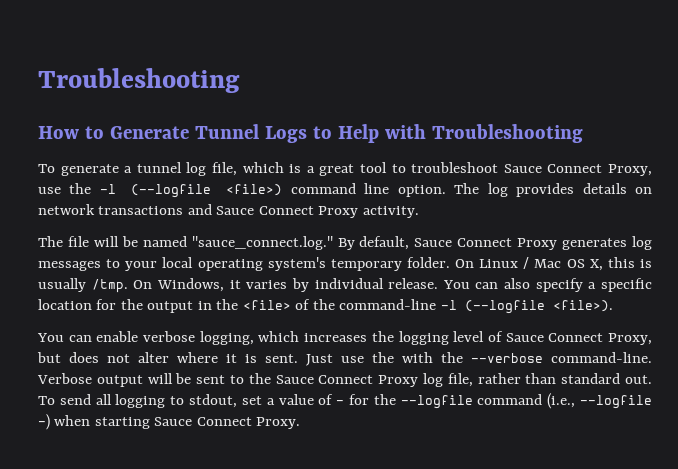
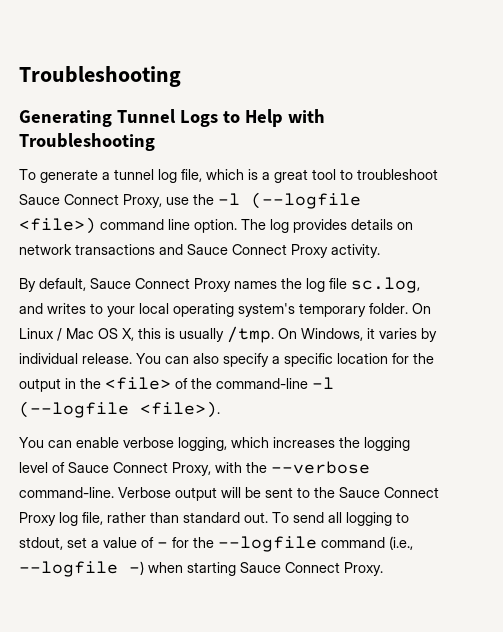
[38,68,240,93] [38,126,189,139] Troubleshooting // How to Generate -> [19,66,181,87] [19,110,112,127] Troubleshooting // Generating
[38,236,333,250] The file will be named "sauce_connect.log." -> (380, 251) none
[562,236,652,250] [38,261,101,271] generates log messages -> [234,277,420,293] [19,303,86,314] names the log file sc.log, and writes
[37,352,394,366] but does not alter where it is sent. Just use the -> (211, 469) none

